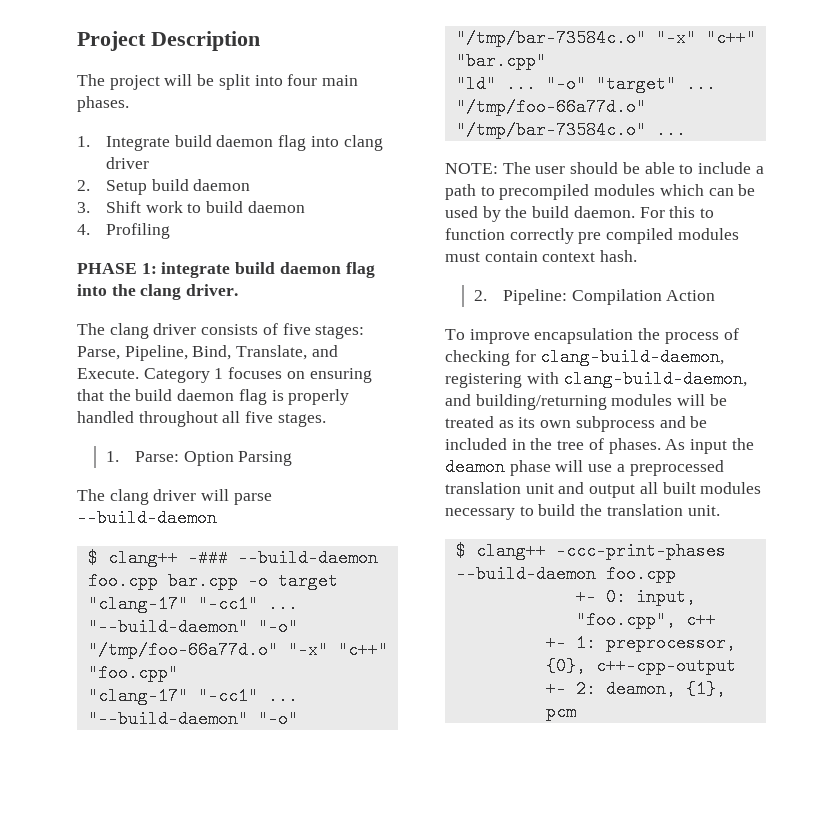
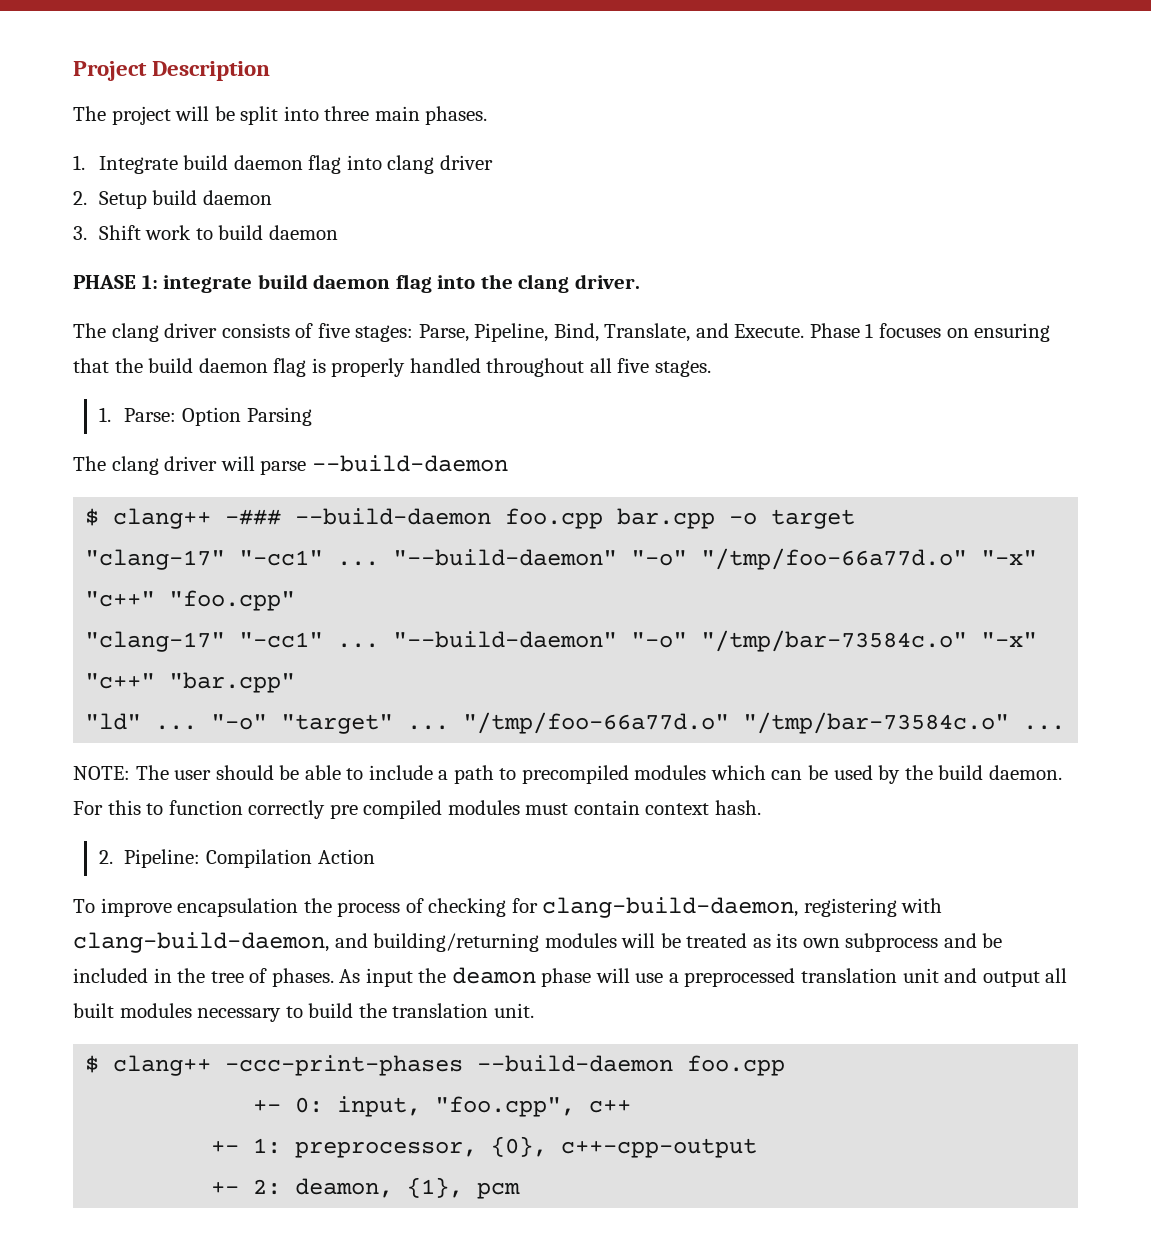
[287,74,318,86] four -> [324,106,370,121] three
[77,223,170,239] // 4. Profiling -> (338, 232) none
[143,368,210,383] Category -> [809,323,860,338] Phase

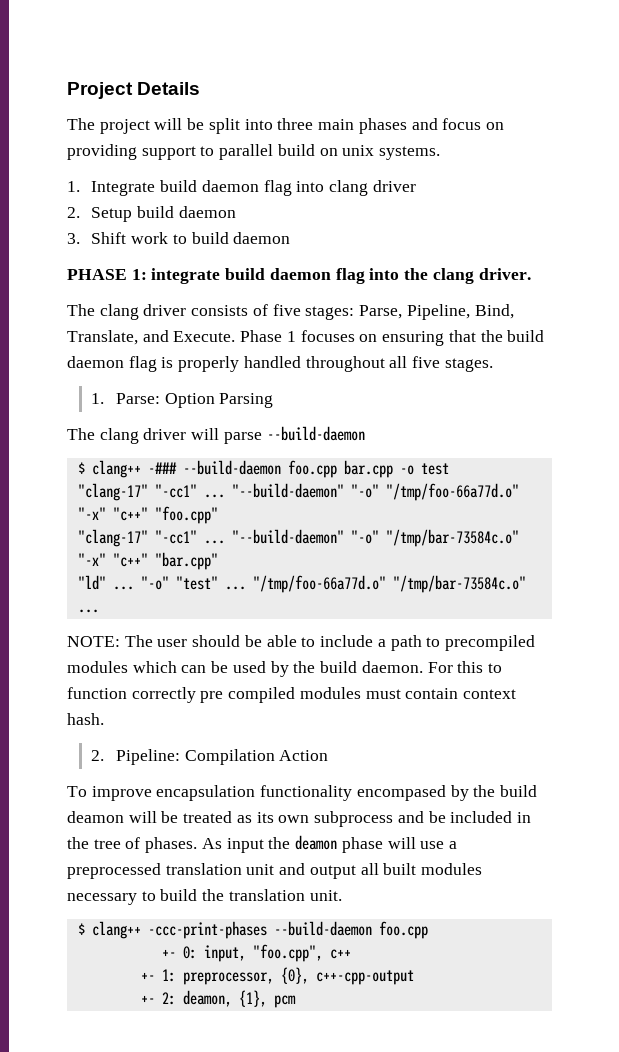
[152,61,271,81] Description -> [137,82,201,95] Details
[425,106,488,125] phases. -> [358,118,504,134] [67,144,441,160] phases and focus on providing support to parallel build on unix systems.
[771,509,856,529] target -> [420,463,449,475] test
[281,714,394,734] "target" -> [175,576,218,590] "test"
[303,897,943,918] [73,932,617,953] the process of checking for clang-build-daemon, registering with clang-build-daemon, and building/returning modules -> [260,785,538,801] [67,811,124,823] functionality encompased by the build deamon

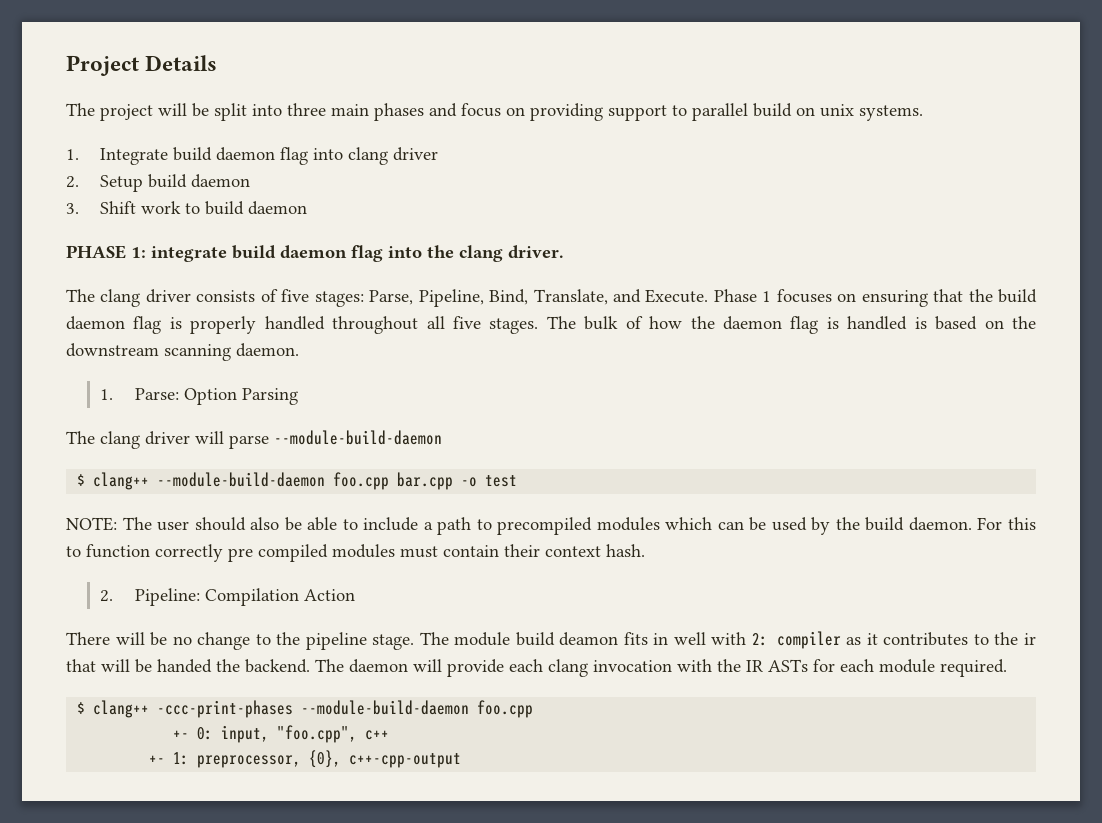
(493, 365) none -> [546,316,1037,334] [66,343,299,361] The bulk of how the daemon flag is handled is based on the downstream scanning daemon.
[266,426,365,441] [77,460,281,478] --build-daemon // $ clang++ -### --build-daemon -> [274,430,442,445] [77,472,326,490] --module-build-daemon // $ clang++ --module-build-daemon
[77,483,519,501] [77,506,218,524] [77,529,519,547] [77,552,218,570] [77,575,526,593] [77,609,99,613] // "clang-17" "-cc1" ... "--build-daemon" "-o" "/tmp/foo-66a77d.o" "-x" "c++" "foo.cpp" // "clang-17" "-cc1" ... "--build-daemon" "-o" "/tmp/bar-73584c.o" "-x" "c++" "bar.cpp" // "ld" ... "-o" "test" ... "/tmp/foo-66a77d.o" "/tmp/bar-73584c.o" ... -> (518, 481) none
(241, 641) none -> [250,517,280,530] also
(459, 693) none -> [504,544,540,557] their
[67,785,538,801] [67,811,531,827] [67,835,457,853] [67,863,483,879] [67,889,342,905] To improve encapsulation functionality encompased by the build deamon will be treated as its own subprocess and be included in the tree of phases. As input the deamon phase will use a preprocessed translation unit and output all built modules necessary to build the translation unit. -> [66,631,1036,650] [66,659,1007,677] There will be no change to the pipeline stage. The module build deamon fits in well with 2: compiler as it contributes to the ir that will be handed the backend. The daemon will provide each clang invocation with the IR ASTs for each module required.
[273,921,372,936] --build-daemon -> [301,700,470,715] --module-build-daemon
[140,990,296,1008] // +- 2: deamon, {1}, pcm -> (462, 760) none

